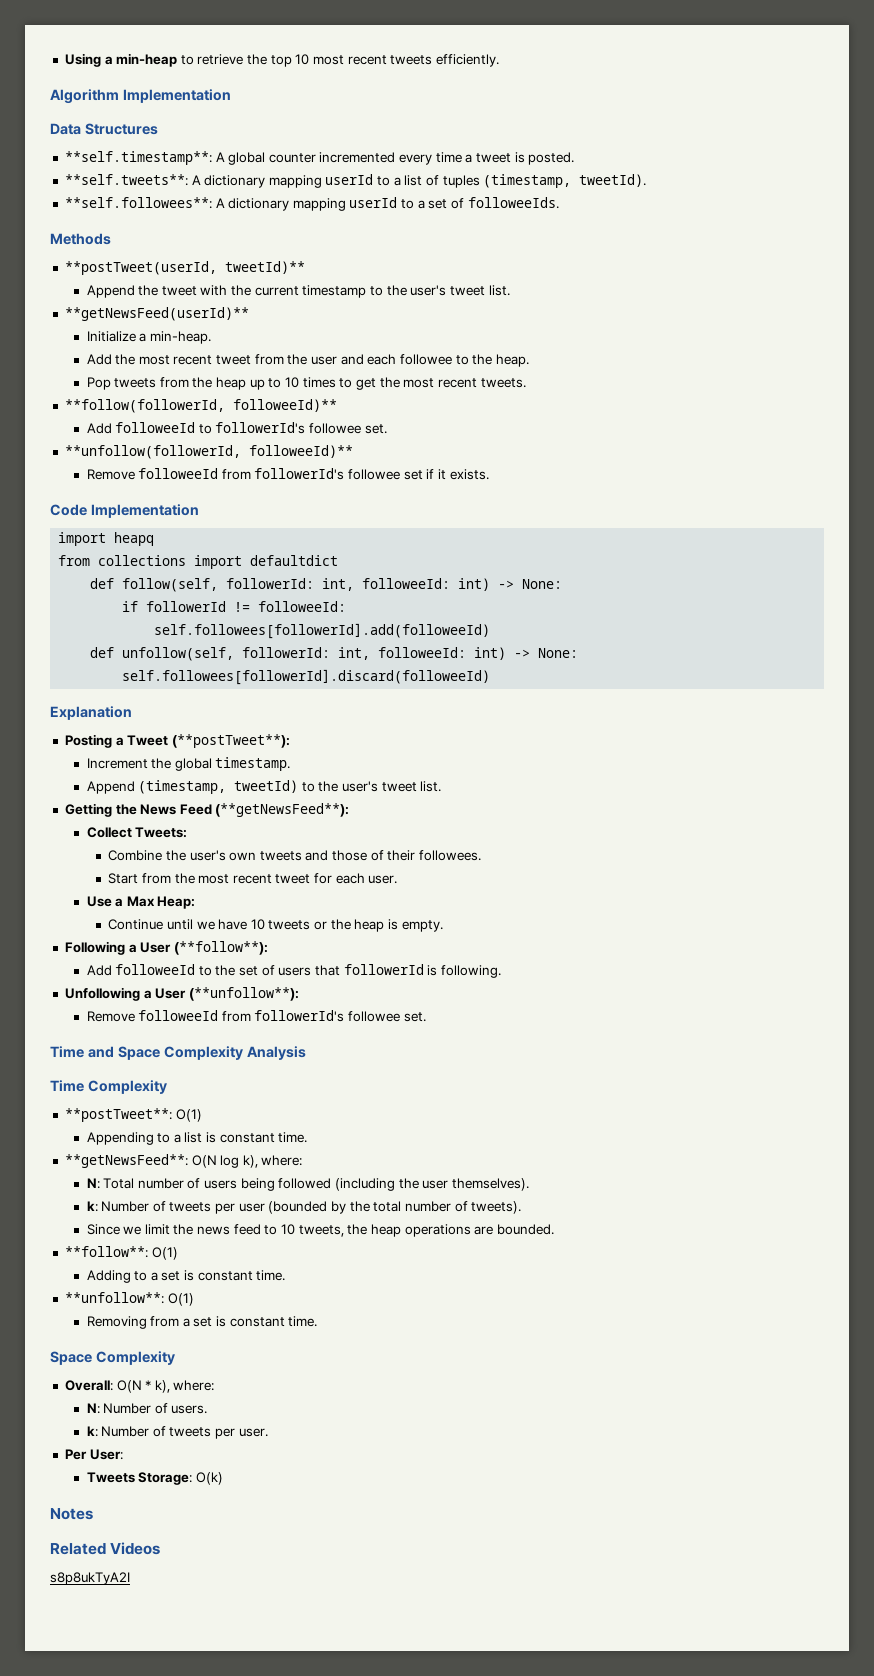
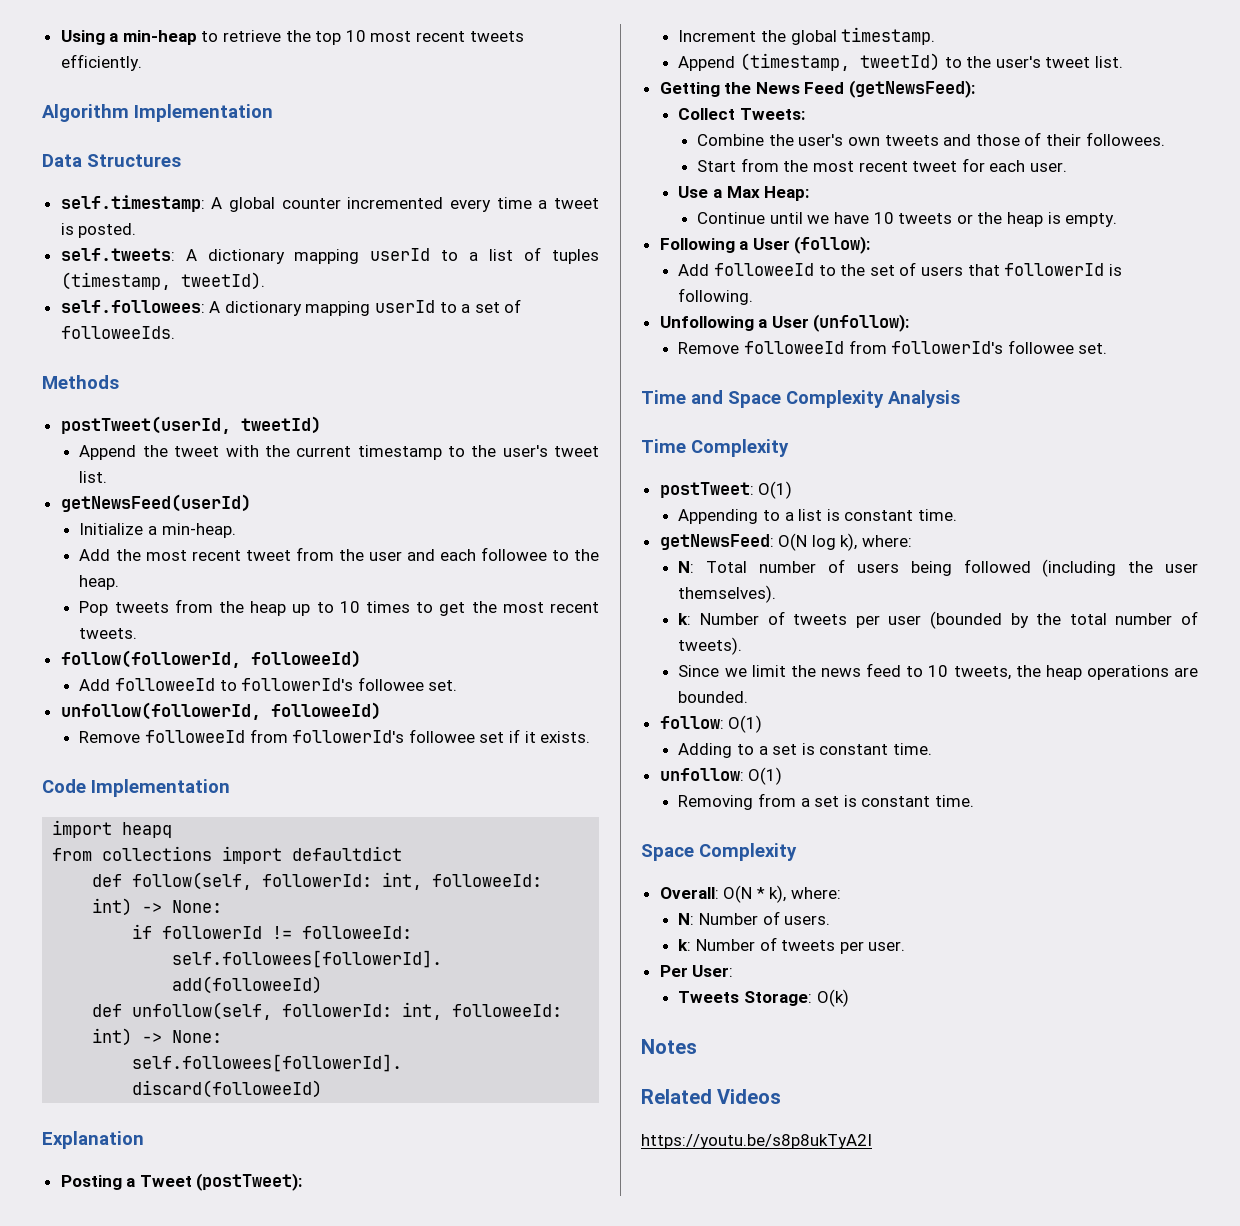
[64,151,212,165] **self.timestamp**: -> [60,195,205,212] self.timestamp:
[64,174,188,186] **self.tweets**: -> [60,248,175,261] self.tweets:
[64,197,212,209] **self.followees**: -> [60,300,205,313] self.followees:
[64,261,305,275] **postTweet(userId, tweetId)** -> [60,416,321,434] postTweet(userId, tweetId)
[64,307,249,321] **getNewsFeed(userId)** -> [60,494,251,512] getNewsFeed(userId)
[64,399,337,413] **follow(followerId, followeeId)** -> [60,650,361,668] follow(followerId, followeeId)
[64,445,353,459] **unfollow(followerId, followeeId)** -> [60,702,381,720] unfollow(followerId, followeeId)
[171,734,290,748] (**postTweet**): -> [196,1173,303,1191] (postTweet):
[215,803,350,817] (**getNewsFeed**): -> [849,80,976,98] (getNewsFeed):
[173,941,268,955] (**follow**): -> [794,236,871,254] (follow):
[188,987,299,1001] (**unfollow**): -> [813,314,910,332] (unfollow):
[64,1108,172,1122] **postTweet**: -> [659,482,754,498] postTweet:
[64,1154,188,1168] **getNewsFeed**: -> [659,534,774,550] getNewsFeed:
[64,1246,148,1258] **follow**: -> [659,716,724,729] follow:
[64,1292,164,1304] **unfollow**: -> [659,768,744,781] unfollow:
[50,1572,130,1585] s8p8ukTyA2I -> [641,1134,872,1149] https://youtu.be/s8p8ukTyA2I

